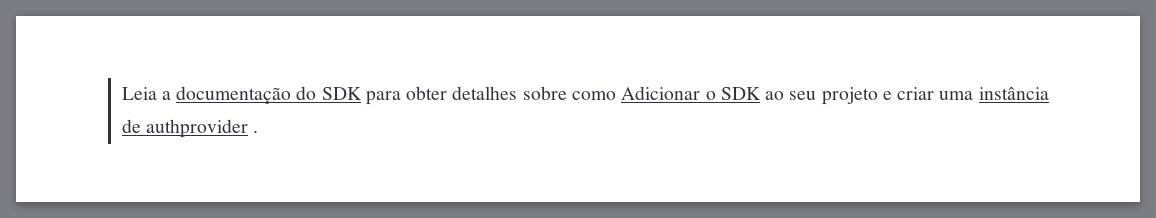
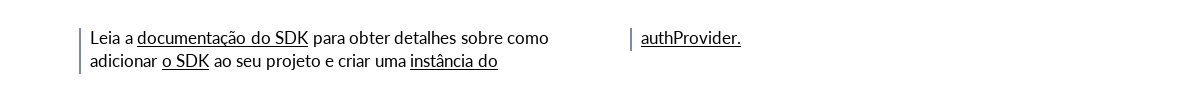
[621,86,701,100] Adicionar -> [90,54,159,67] adicionar
[121,119,259,138] de authprovider . -> [477,54,498,67] [641,31,742,44] do authProvider.

